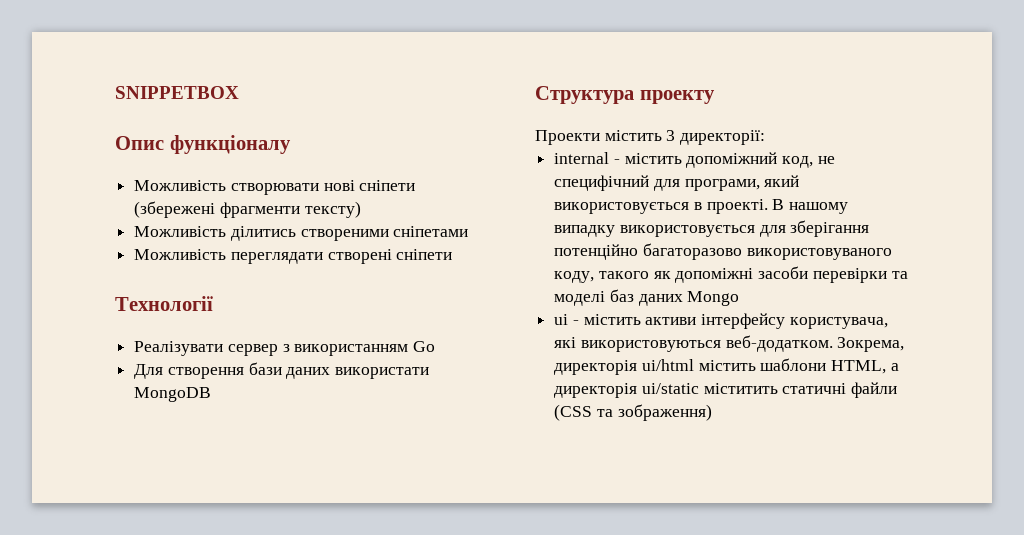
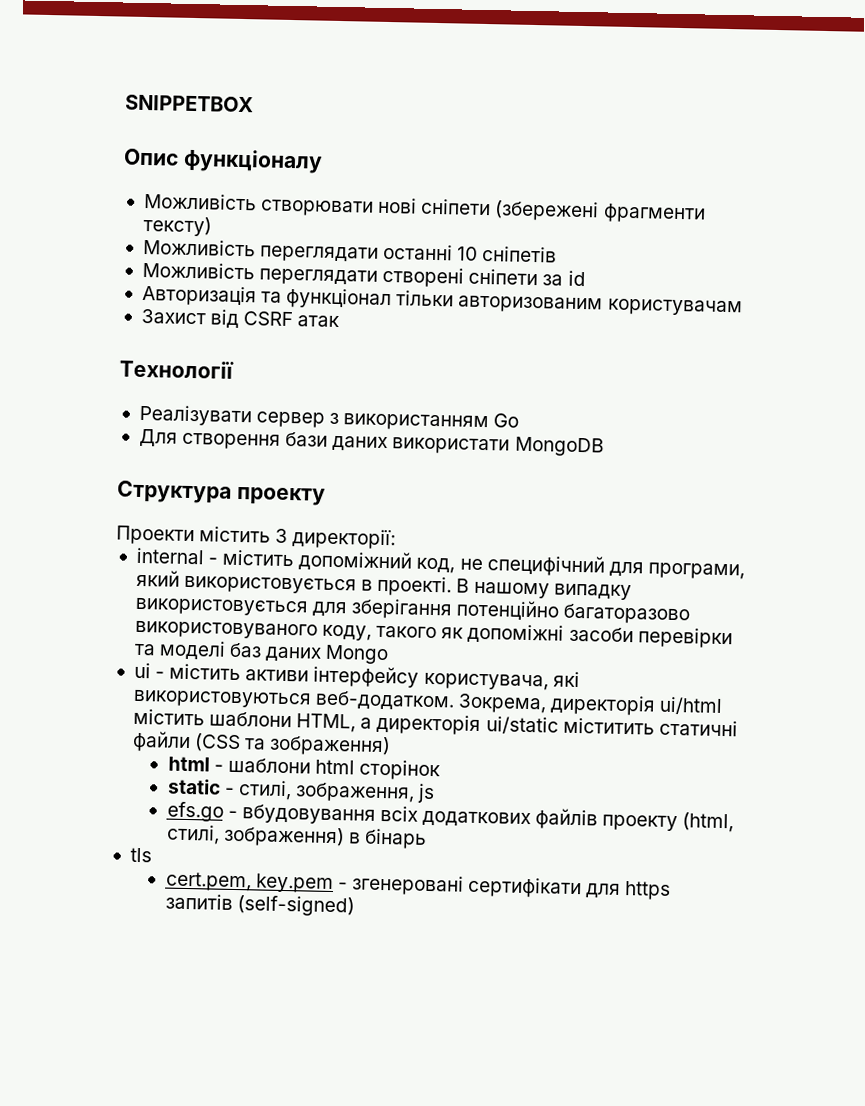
[230,226,469,241] ділитись створеними сніпетами -> [259,243,558,263] переглядати останні 10 сніпетів
(453, 254) none -> [542,270,586,287] [141,284,743,317] [140,308,341,328] за id // Авторизація та функціонал тільки авторизованим користувачам // Захист від CSRF атак
(712, 412) none -> [167,756,442,781] [166,778,436,804] [166,801,735,833] [165,824,427,849] [129,847,152,863] [165,871,672,900] [164,893,355,917] // html - шаблони html сторінок // static - стилі, зображення, js // efs.go - вбудовування всіх додаткових файлів проекту (html, стилі, зображення) в бінарь // tls // cert.pem, key.pem - згенеровані сертифікати для https запитів (self-signed)

